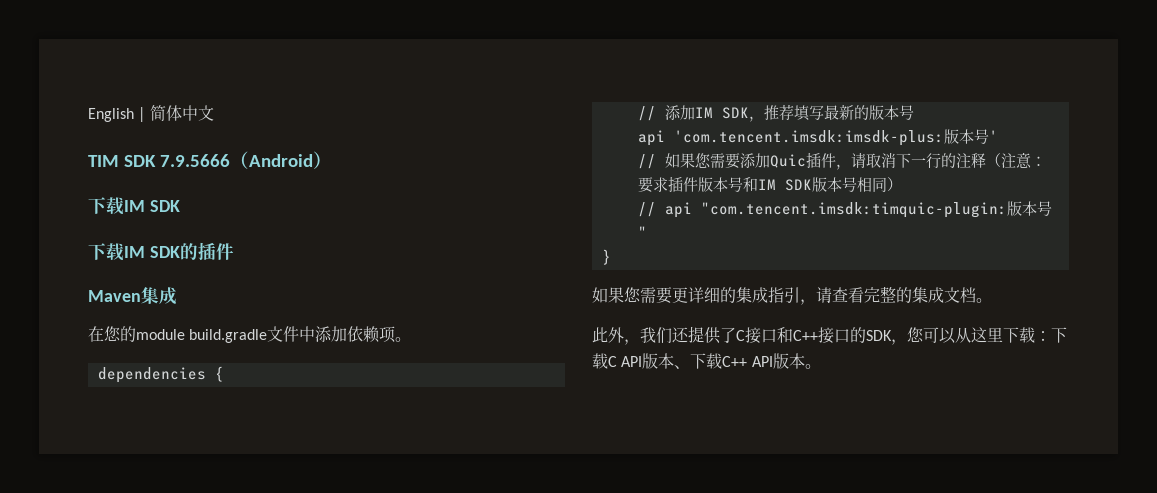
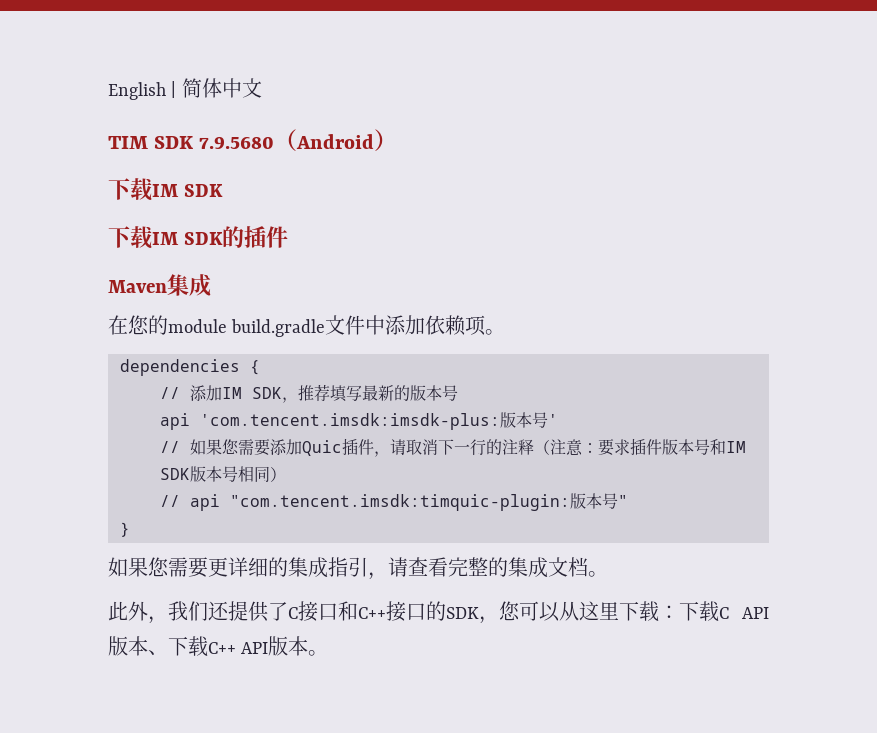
[159,154,230,167] 7.9.5666 -> [199,136,275,149] 7.9.5680

